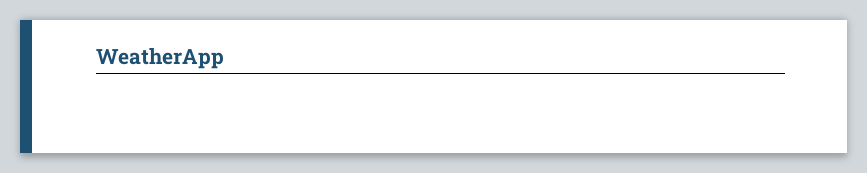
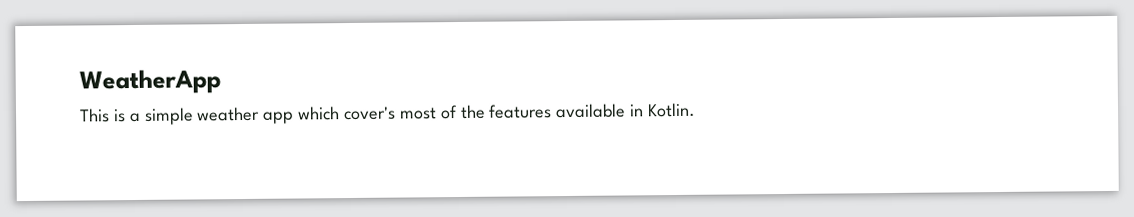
(224, 58) none -> [79,102,697,125] // This is a simple weather app which cover's most of the features available in Kotlin.

